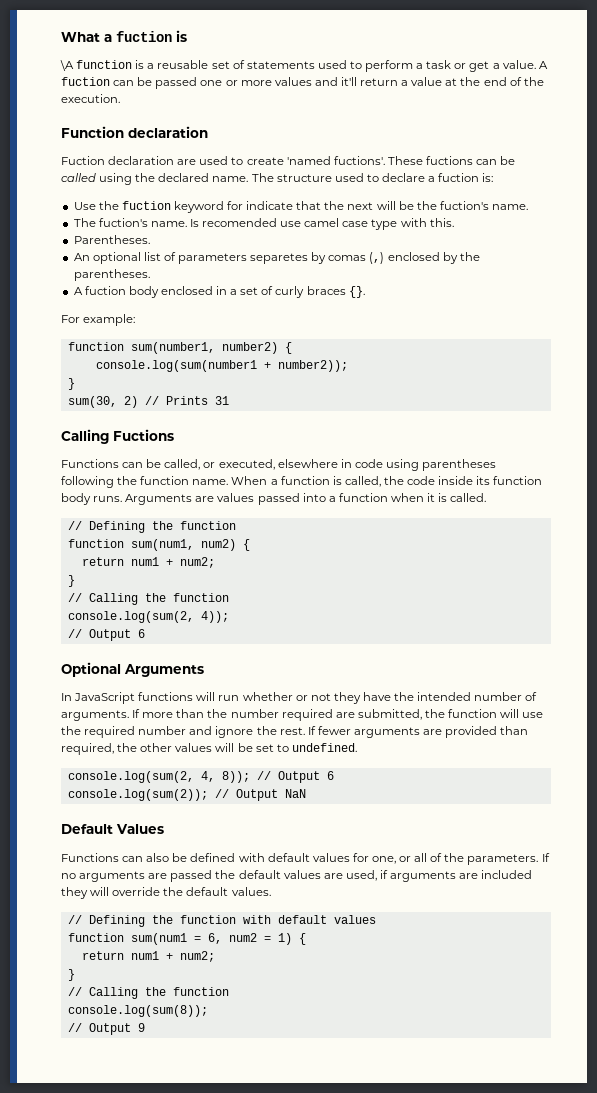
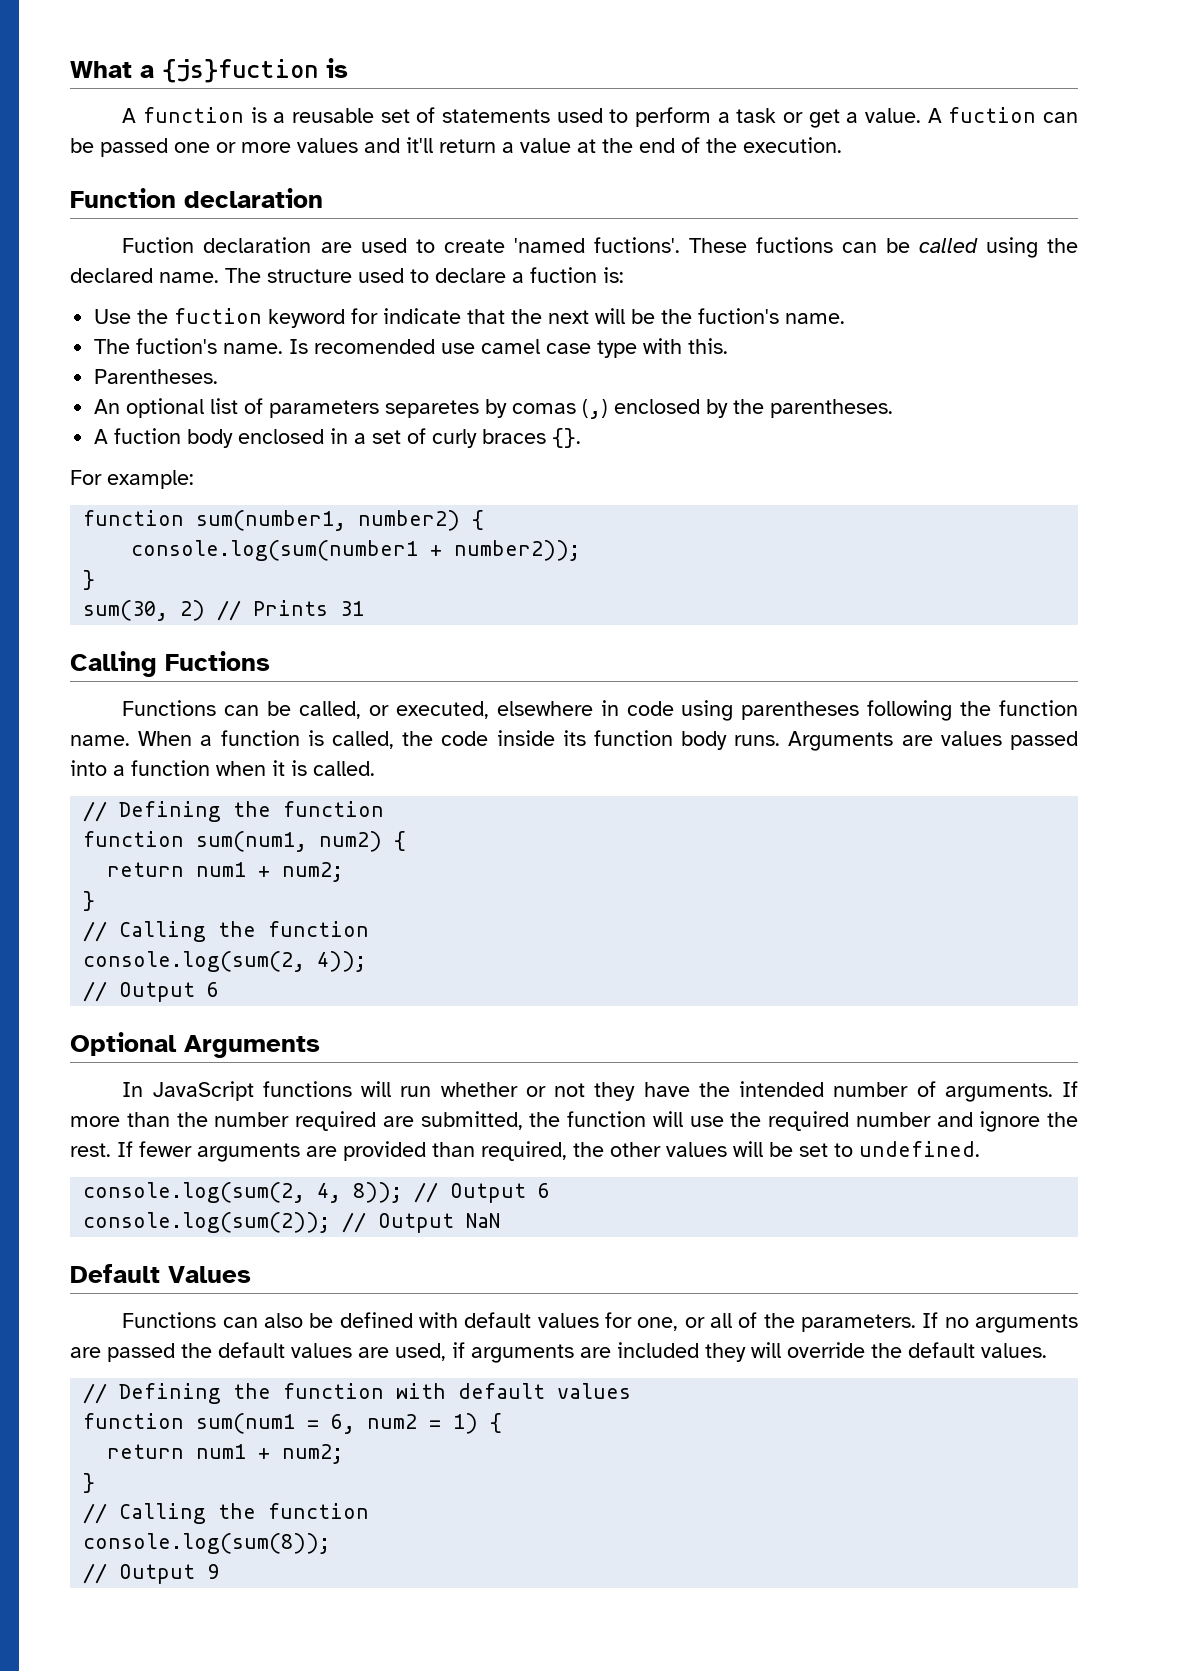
[116,31,172,42] fuction -> [162,59,318,83] {js}fuction
[60,60,74,71] \A -> [122,108,137,123] A

